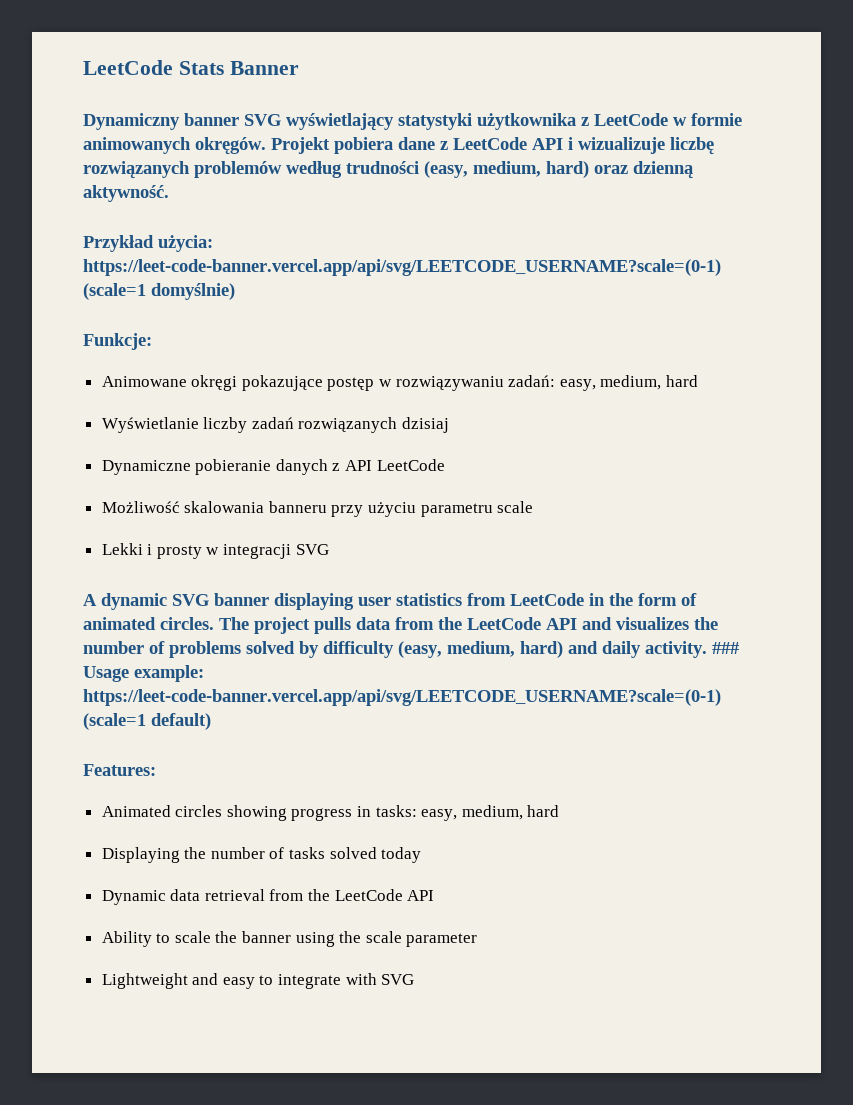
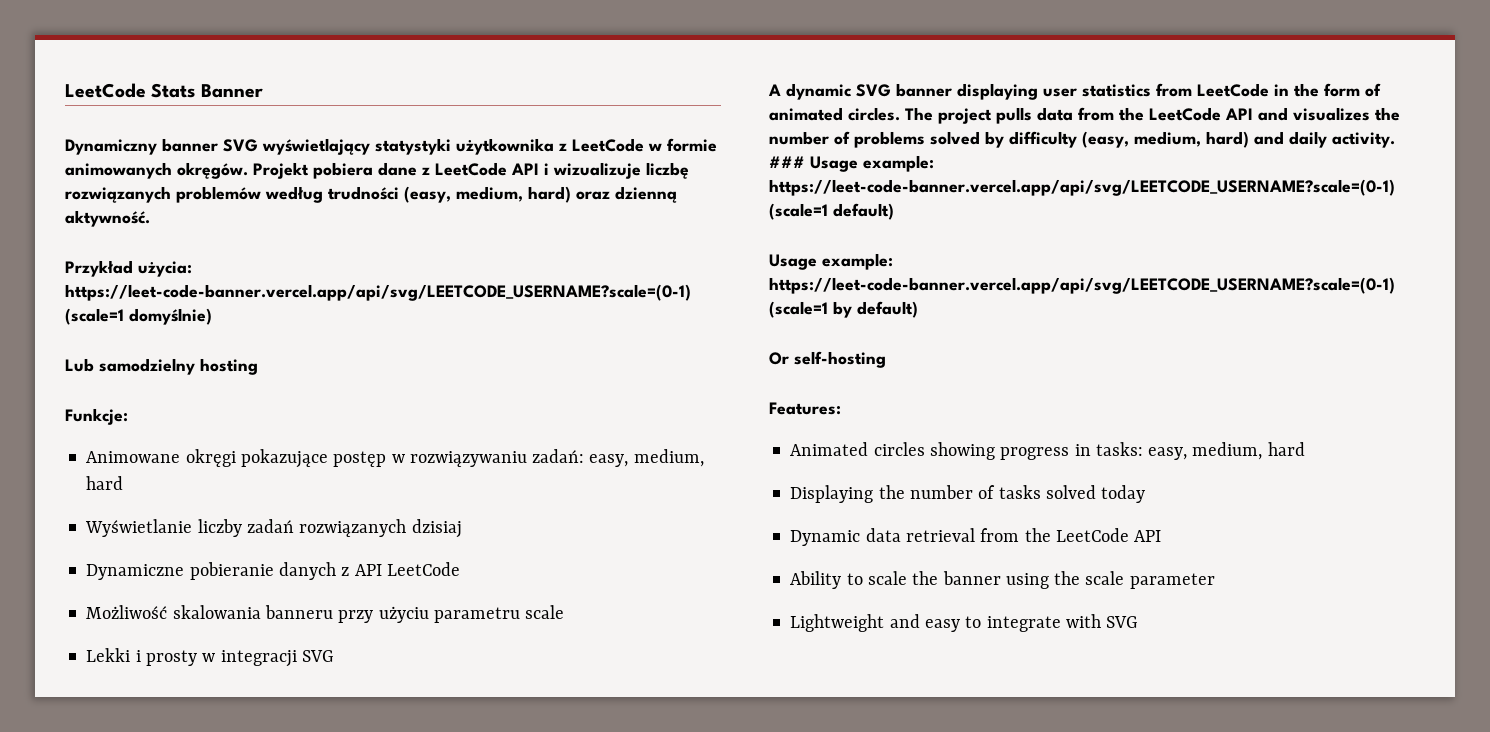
(235, 291) none -> [65,358,258,375] // Lub samodzielny hosting
(211, 721) none -> [769,253,893,270] [769,277,1395,294] [769,301,918,318] [769,351,886,368] // Usage example: https://leet-code-banner.vercel.app/api/svg/LEETCODE_USERNAME?scale=(0-1) (scale=1 by default) // Or self-hosting

